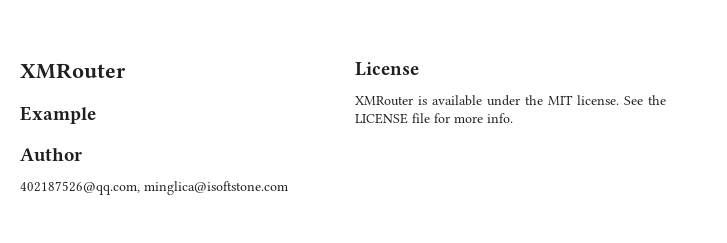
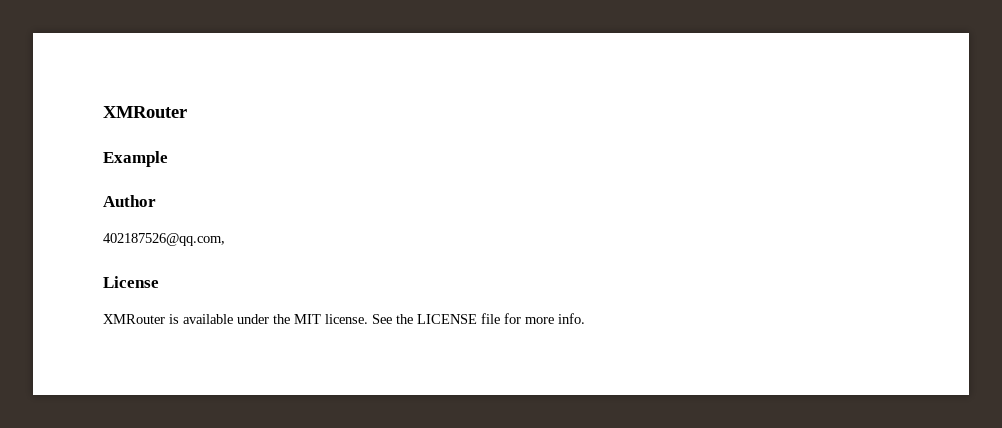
[144,181,288,195] minglica@isoftstone.com -> (225, 239) none

